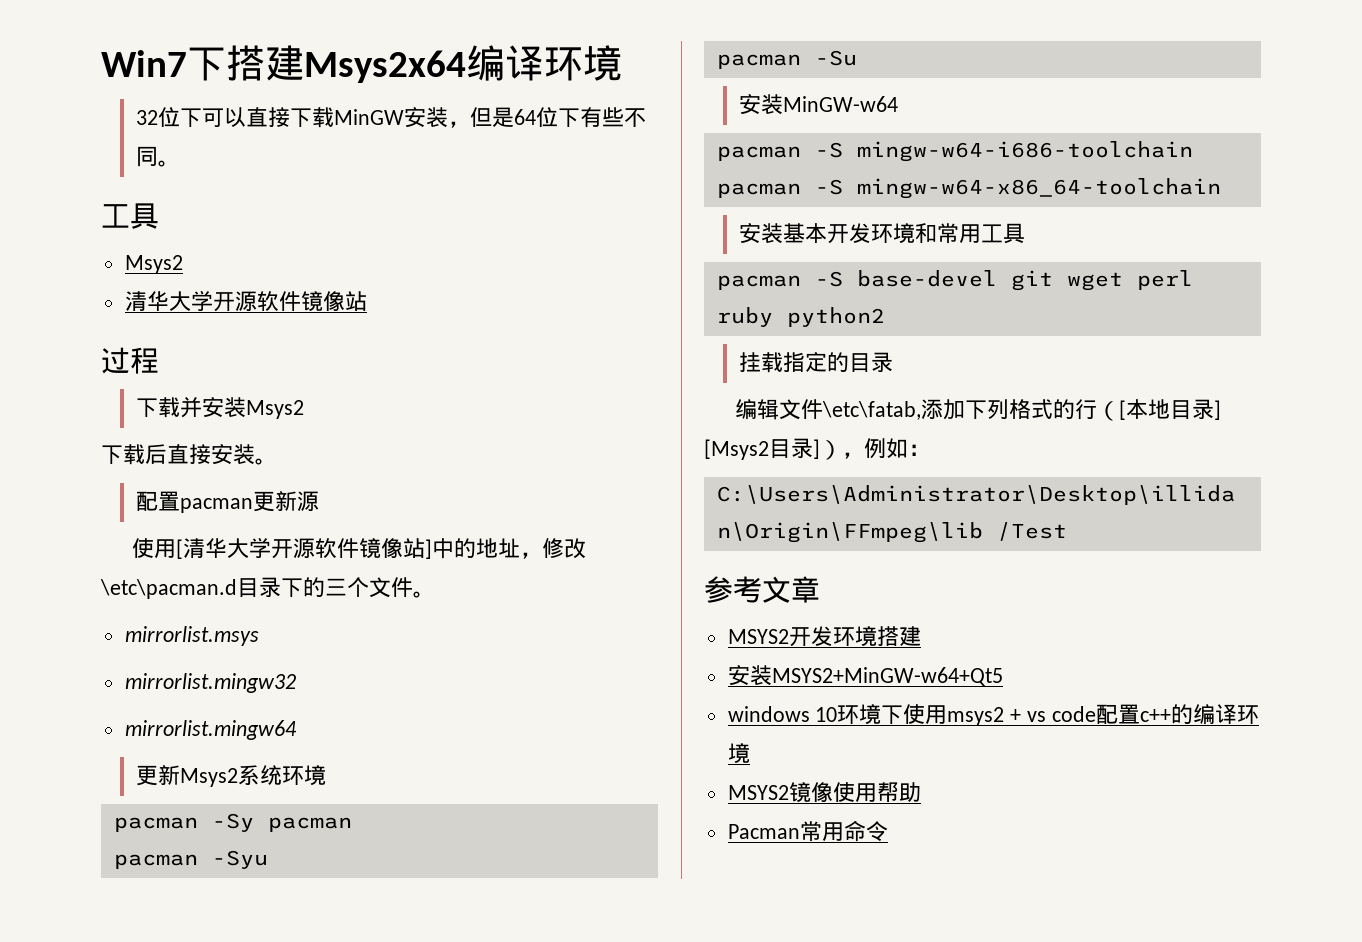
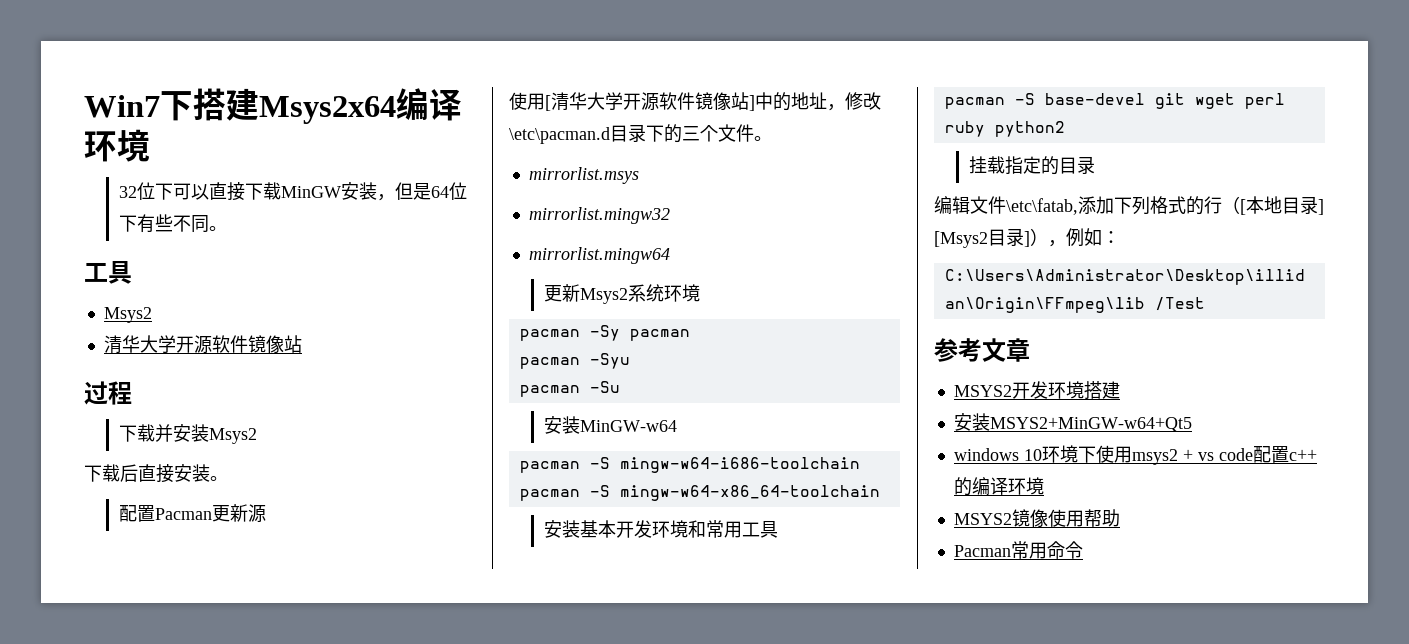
[179,498,253,513] pacman -> [154,508,212,520] Pacman

